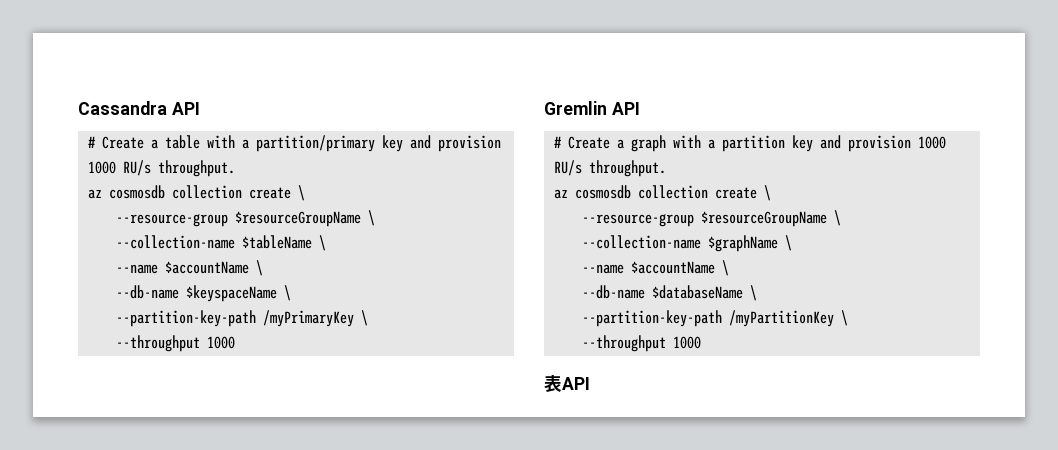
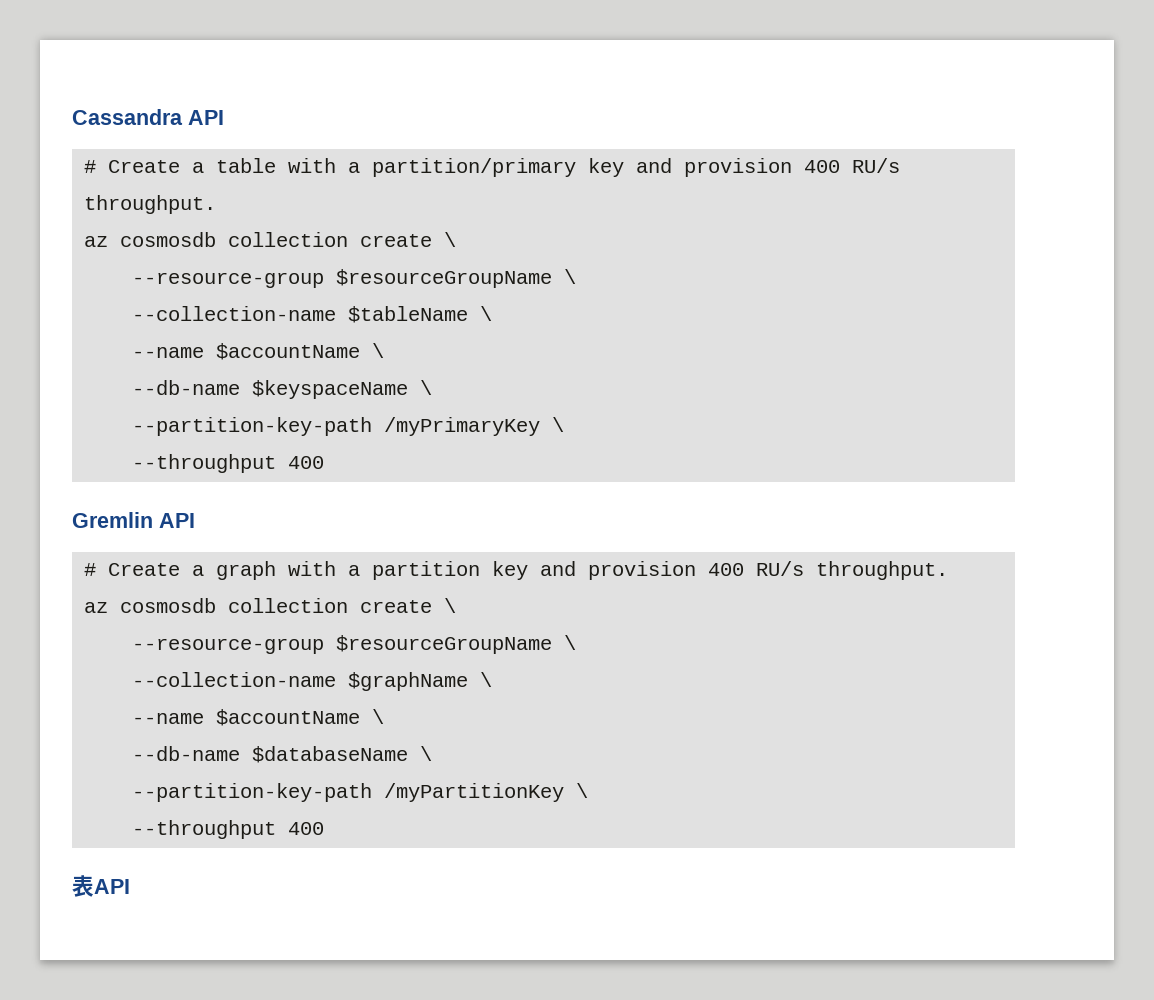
[88,161,117,174] 1000 -> [804,160,840,173] 400
[207,336,236,349] 1000 -> [288,456,324,469] 400
[918,136,947,149] 1000 -> [708,563,744,576] 400
[673,336,702,349] 1000 -> [288,822,324,835] 400

